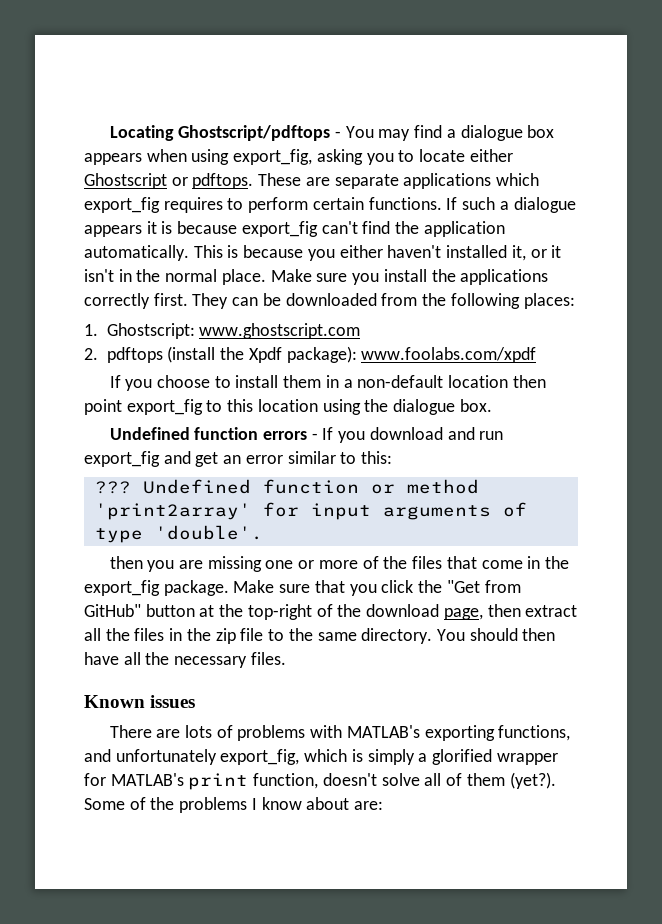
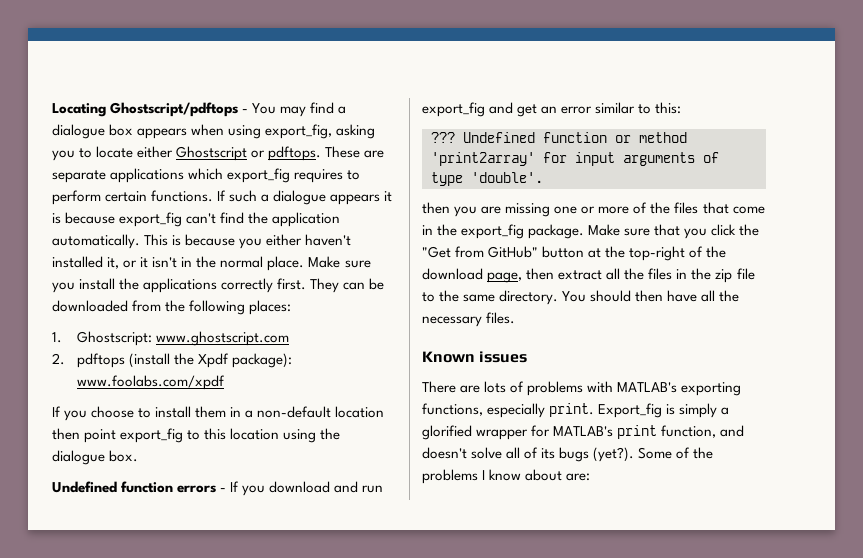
[84,749,348,765] and unfortunately export_fig, which -> [487,403,663,418] especially print. Export_fig
(319, 781) none -> [720,425,745,437] and
[466,773,505,786] them -> [541,447,590,462] its bugs

